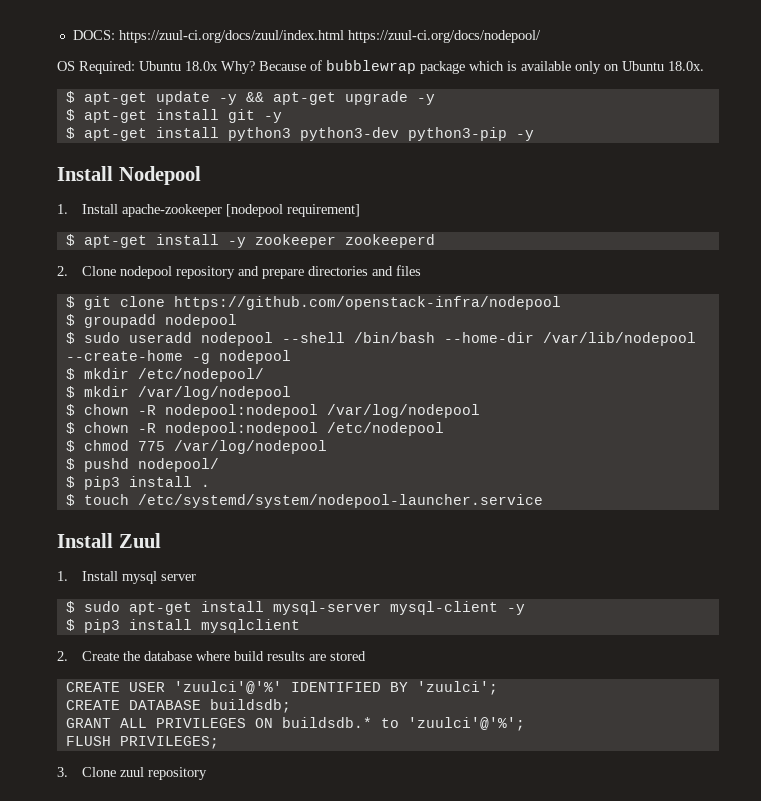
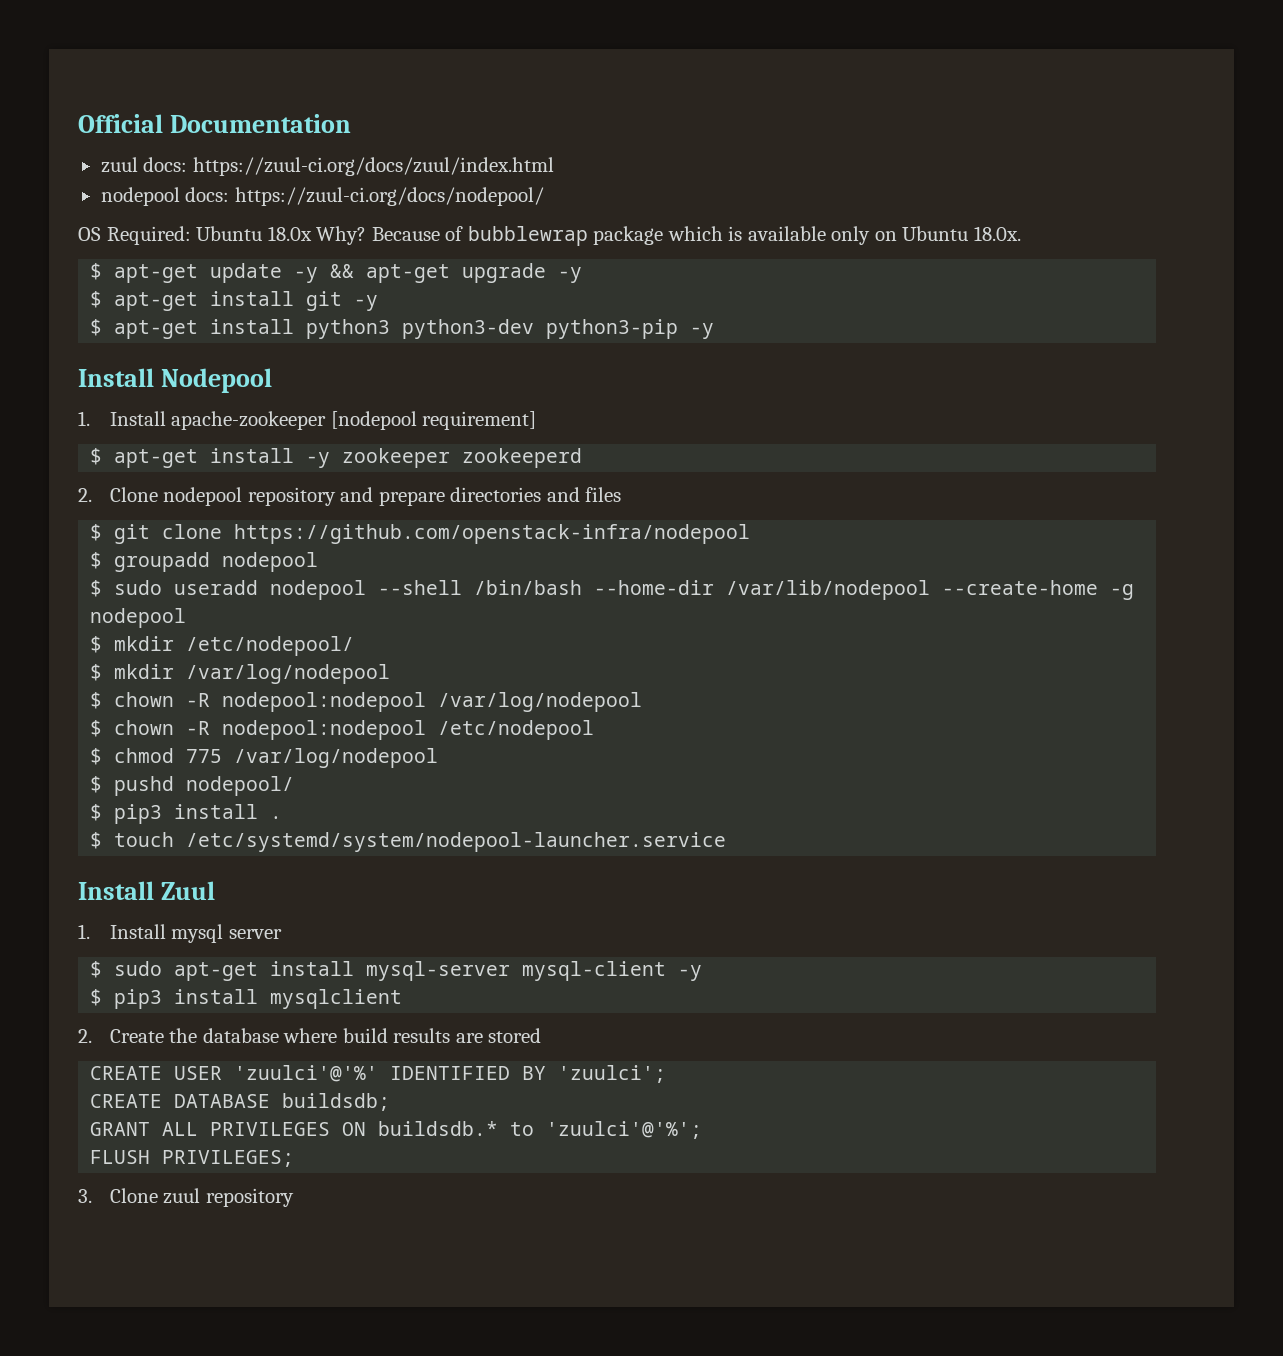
[72,30,115,40] DOCS: -> [78,114,352,133] [100,157,188,173] Official Documentation // zuul docs:
(344, 36) none -> [100,187,230,206] // nodepool docs:

